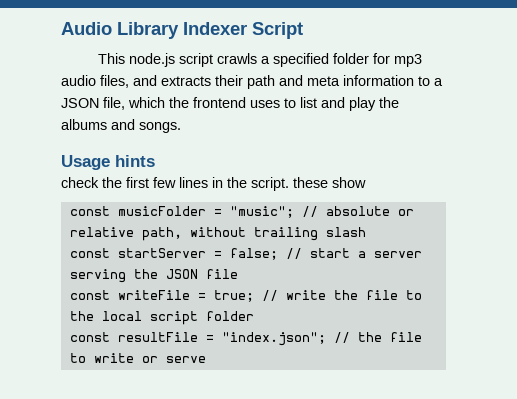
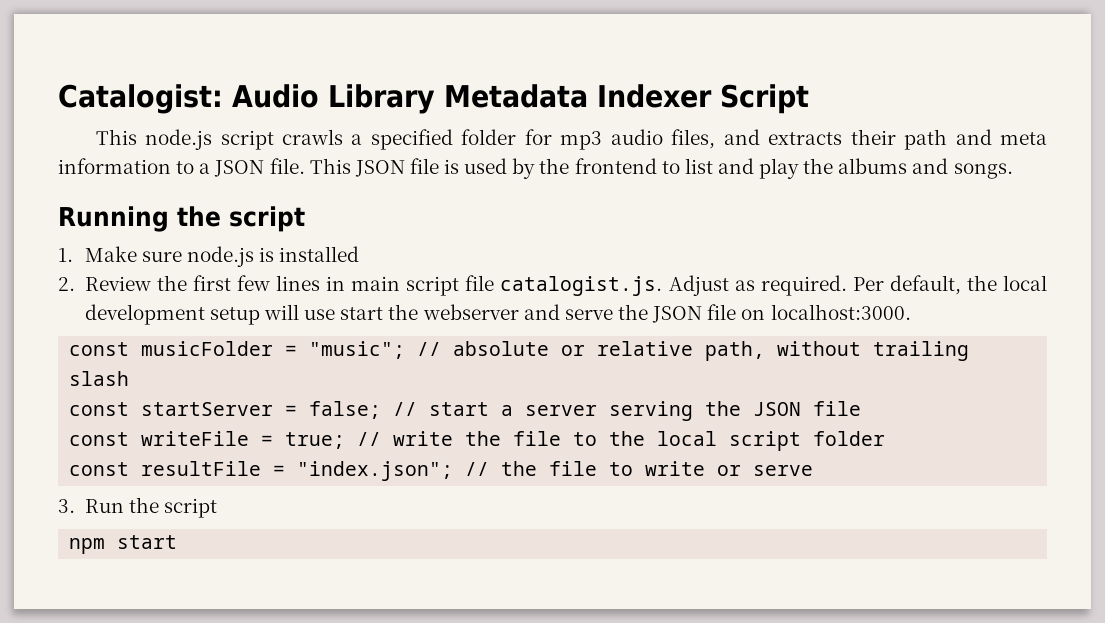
(61, 28) none -> [58,84,223,114] Catalogist:
(179, 30) none -> [444,84,588,108] Metadata
[103,97,165,110] file, which -> [269,158,536,179] file. This JSON file is used by
[250,100,280,108] uses -> (657, 166) none
[61,155,155,170] [61,177,99,188] Usage hints // check -> [58,206,305,232] [58,246,360,267] [58,276,151,291] Running the script // 1. Make sure node.js is installed // 2. Review
[227,177,366,191] the script. these show -> [351,275,1047,296] [84,304,911,325] main script file catalogist.js. Adjust as required. Per default, the local development setup will use start the webserver and serve the JSON file on localhost:3000.
(206, 359) none -> [58,497,218,518] [69,535,178,554] // 3. Run the script // npm start

